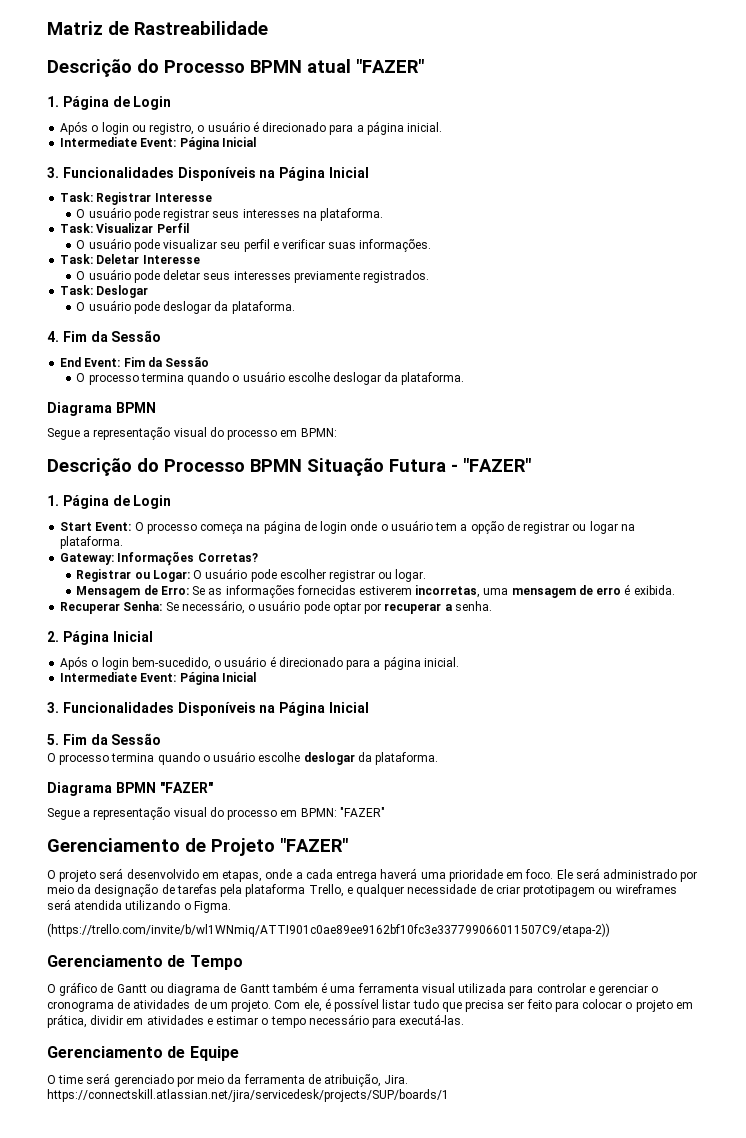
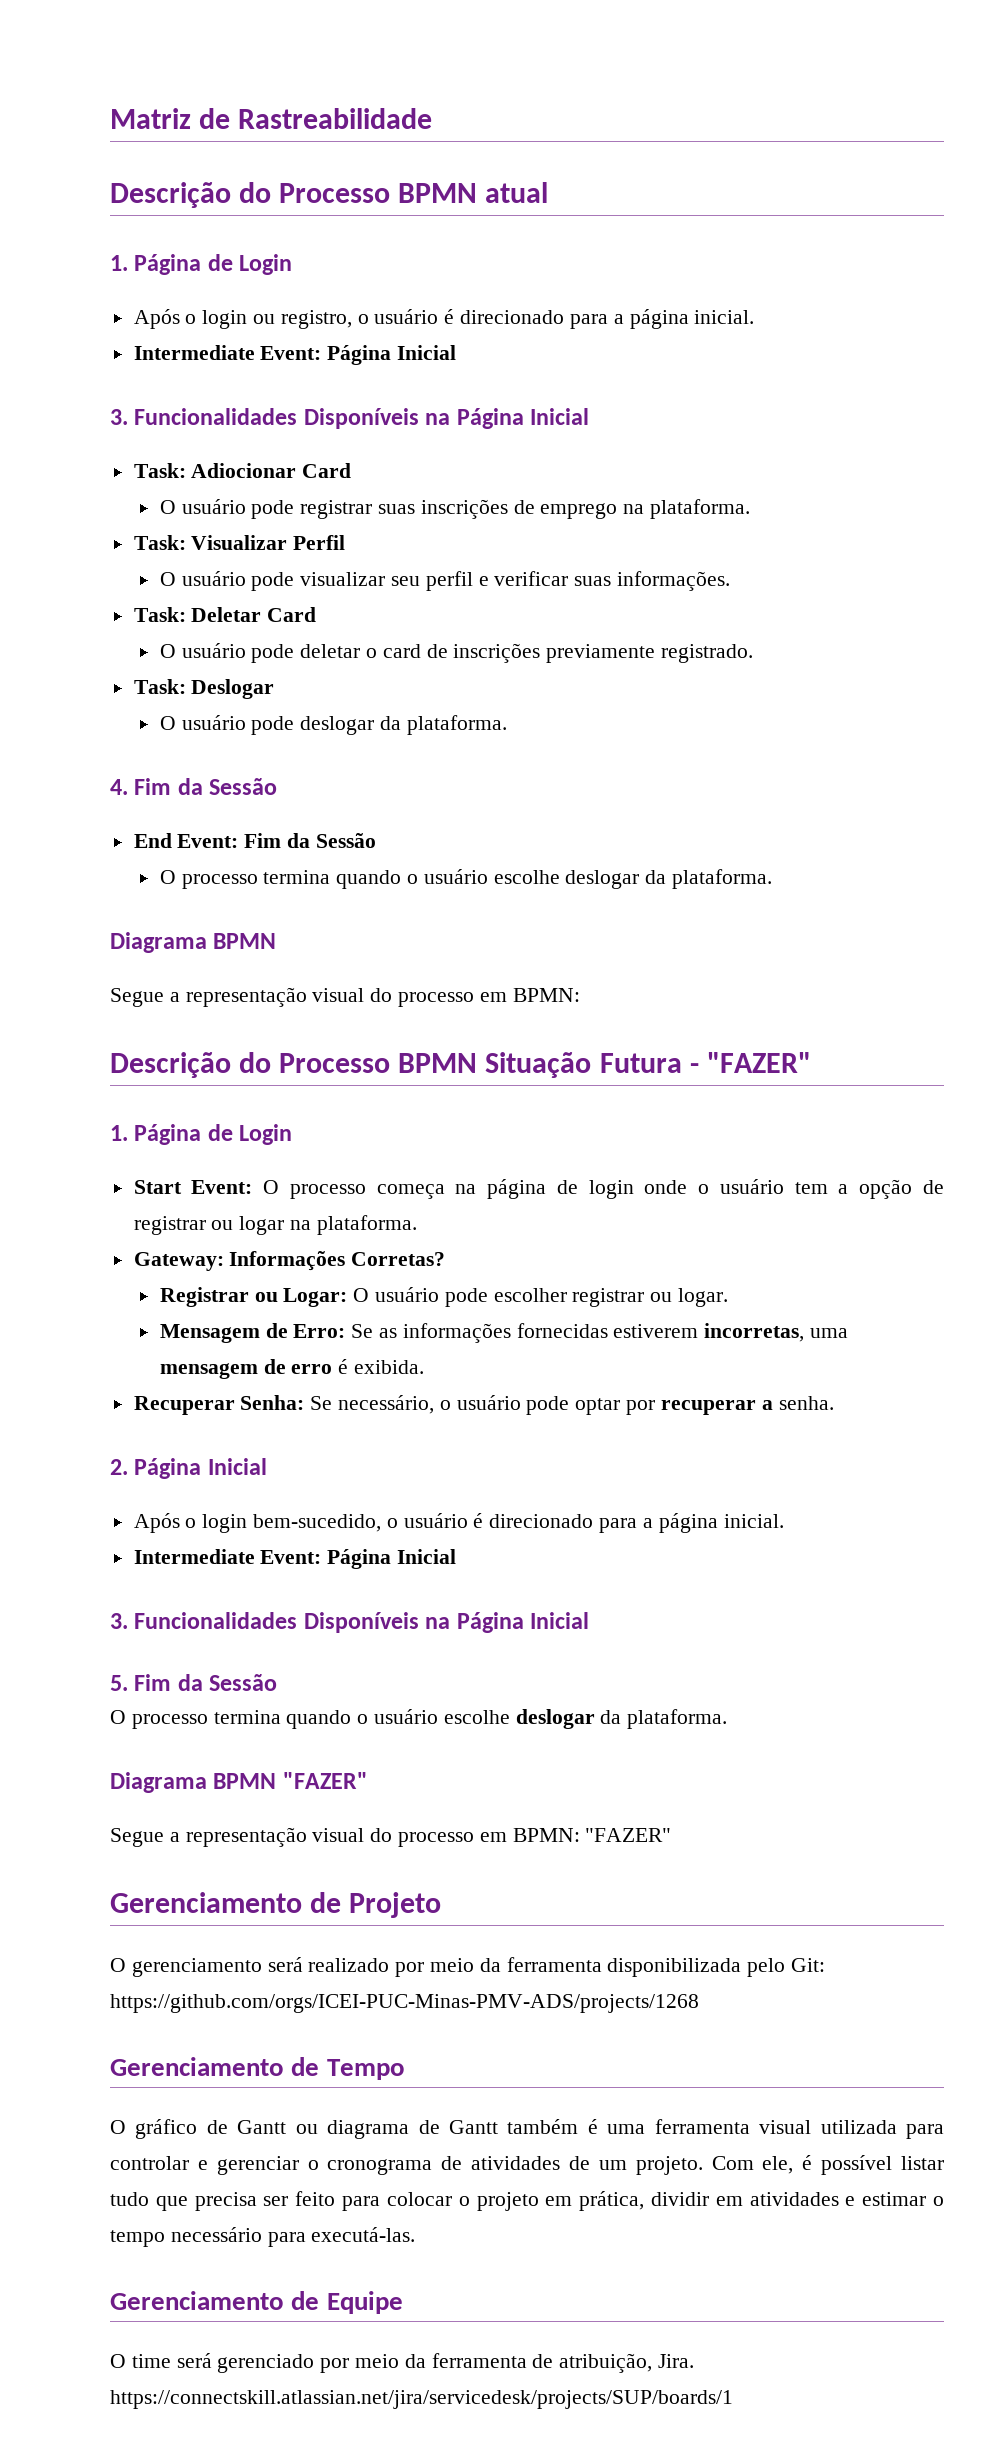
[356,59,424,73] "FAZER" -> (549, 192) none
[96,192,212,205] Registrar Interesse -> [191,463,352,478] Adiocionar Card
[212,209,300,218] seus interesses -> [377,499,618,519] suas inscrições de emprego
[142,255,200,264] Interesse -> [267,607,317,622] Card
[203,270,430,283] seus interesses previamente registrados. -> [365,643,753,663] o card de inscrições previamente registrado.
[280,838,348,852] [47,868,698,882] [47,884,677,897] [47,899,231,913] [47,923,610,937] "FAZER" // O projeto será desenvolvido em etapas, onde a cada entrega haverá uma prioridade em foco. Ele será administrado por meio da designação de tarefas pela plataforma Trello, e qualquer necessidade de criar prototipagem ou wireframes será atendida utilizando o Figma. // (https://trello.com/invite/b/wl1WNmiq/ATTI901c0ae89ee9162bf10fc3e337799066011507C9/etapa-2)) -> [110,1957,826,1977] [110,1994,699,2013] // O gerenciamento será realizado por meio da ferramenta disponibilizada pelo Git: https://github.com/orgs/ICEI-PUC-Minas-PMV-ADS/projects/1268

